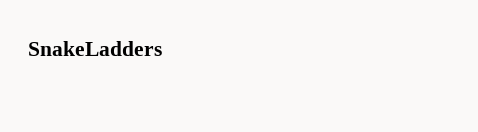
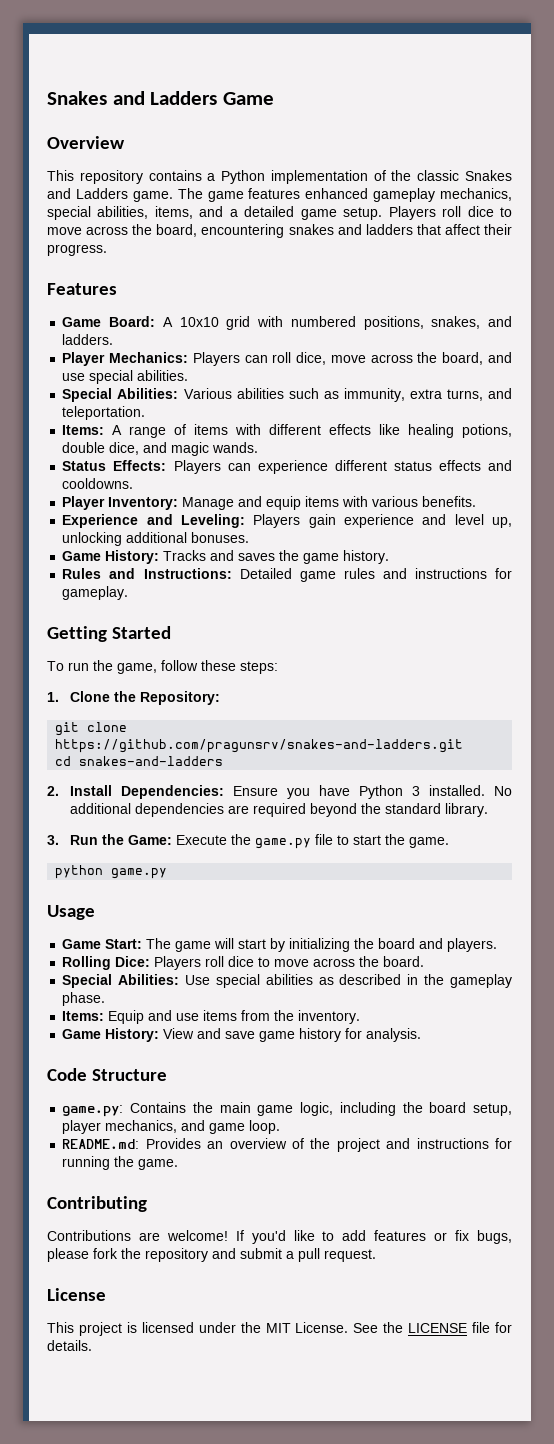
[28,41,162,56] SnakeLadders -> [47,91,275,105] [47,136,125,149] [47,170,512,184] [47,188,512,202] [47,206,512,220] [47,224,513,238] [47,244,107,256] [47,283,117,295] [62,316,513,330] [62,334,114,345] [62,352,512,366] [62,370,189,384] [62,388,512,402] [62,406,146,420] [62,424,512,438] [62,442,259,456] [62,460,512,474] [62,478,134,489] [62,496,477,510] [62,514,512,528] [62,532,250,546] [62,550,390,564] [62,568,512,582] [62,586,129,600] [47,626,171,642] [47,660,278,674] [47,691,220,705] [55,722,128,736] [55,739,464,753] [55,756,224,766] [47,785,512,799] [69,803,488,817] [47,834,449,849] [55,865,168,879] [47,905,95,920] [62,938,498,952] [62,956,425,970] [62,974,512,988] [62,992,106,1006] [62,1010,361,1024] [62,1028,422,1042] [47,1068,167,1081] [62,1102,513,1117] [62,1120,281,1134] [62,1138,512,1152] [62,1156,179,1170] [47,1196,147,1212] [47,1230,513,1244] [47,1248,376,1262] [47,1288,106,1301] [47,1322,512,1336] [47,1340,92,1351] Snakes and Ladders Game // Overview // This repository contains a Python implementation of the classic Snakes and Ladders game. The game features enhanced gameplay mechanics, special abilities, items, and a detailed game setup. Players roll dice to move across the board, encountering snakes and ladders that affect their progress. // Features // Game Board: A 10x10 grid with numbered positions, snakes, and ladders. // Player Mechanics: Players can roll dice, move across the board, and use special abilities. // Special Abilities: Various abilities such as immunity, extra turns, and teleportation. // Items: A range of items with different effects like healing potions, double dice, and magic wands. // Status Effects: Players can experience different status effects and cooldowns. // Player Inventory: Manage and equip items with various benefits. // Experience and Leveling: Players gain experience and level up, unlocking additional bonuses. // Game History: Tracks and saves the game history. // Rules and Instructions: Detailed game rules and instructions for gameplay. // Getting Started // To run the game, follow these steps: // 1. Clone the Repository: // git clone https://github.com/pragunsrv/snakes-and-ladders.git // cd snakes-and-ladders // 2. Install Dependencies: Ensure you have Python 3 installed. No additional dependencies are required beyond the standard library. // 3. Run the Game: Execute the game.py file to start the game. // python game.py // Usage // Game Start: The game will start by initializing the board and players. // Rolling Dice: Players roll dice to move across the board. // Special Abilities: Use special abilities as described in the gameplay phase. // Items: Equip and use items from the inventory. // Game History: View and save game history for analysis. // Code Structure // game.py: Contains the main game logic, including the board setup, player mechanics, and game loop. // README.md: Provides an overview of the project and instructions for running the game. // Contributing // Contributions are welcome! If you'd like to add features or fix bugs, please fork the repository and submit a pull request. // License // This project is licensed under the MIT License. See the LICENSE file for details.

